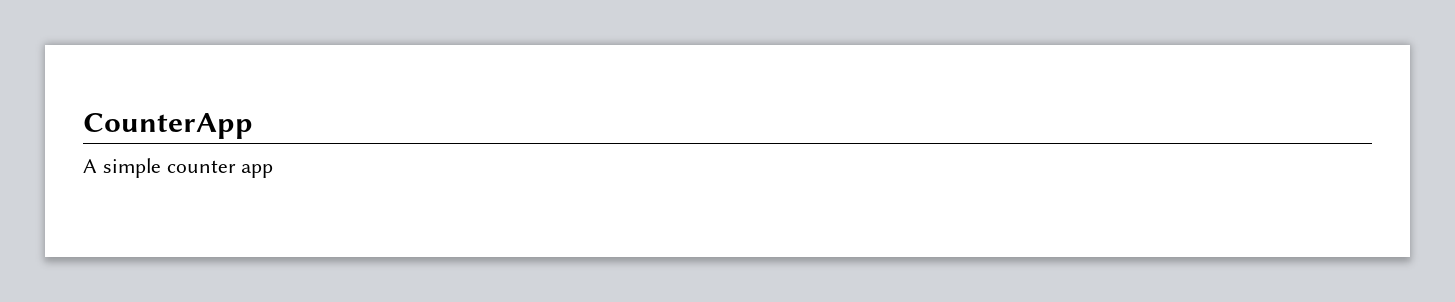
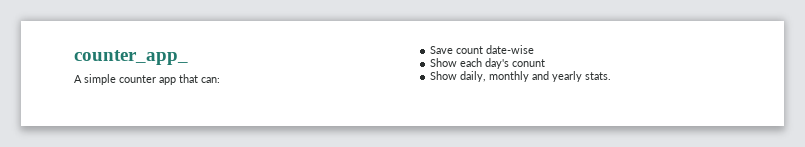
[83,113,253,139] CounterApp -> [74,50,188,65] counter_app_
(274, 171) none -> [179,74,220,83] [430,45,535,54] [430,58,546,69] [430,71,612,82] that can: // Save count date-wise // Show each day's conunt // Show daily, monthly and yearly stats.

